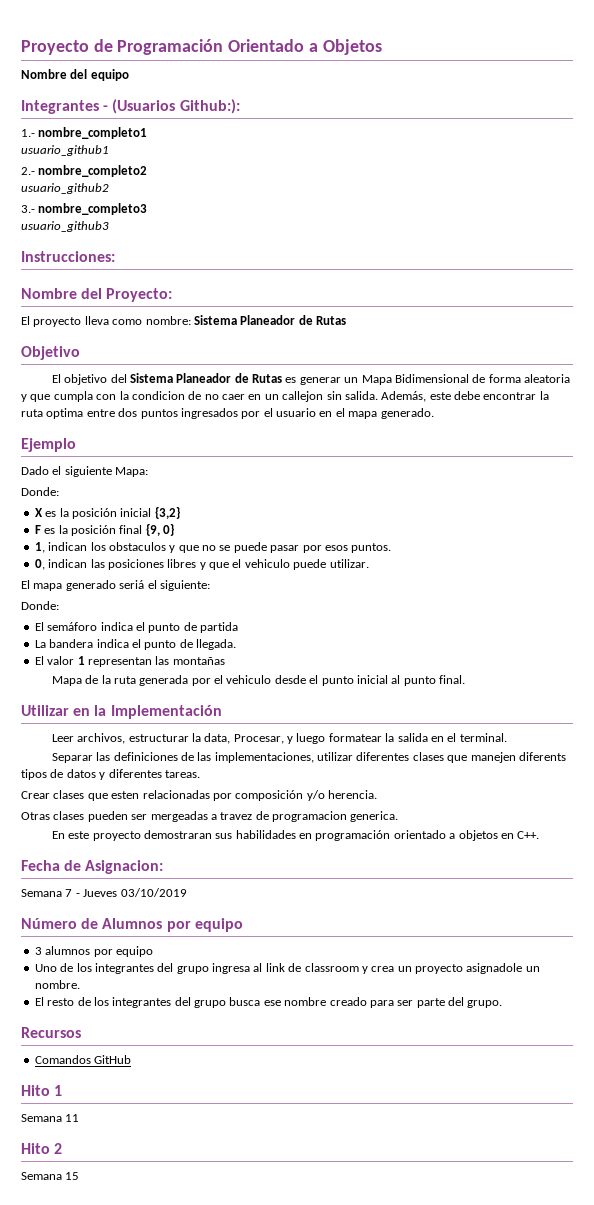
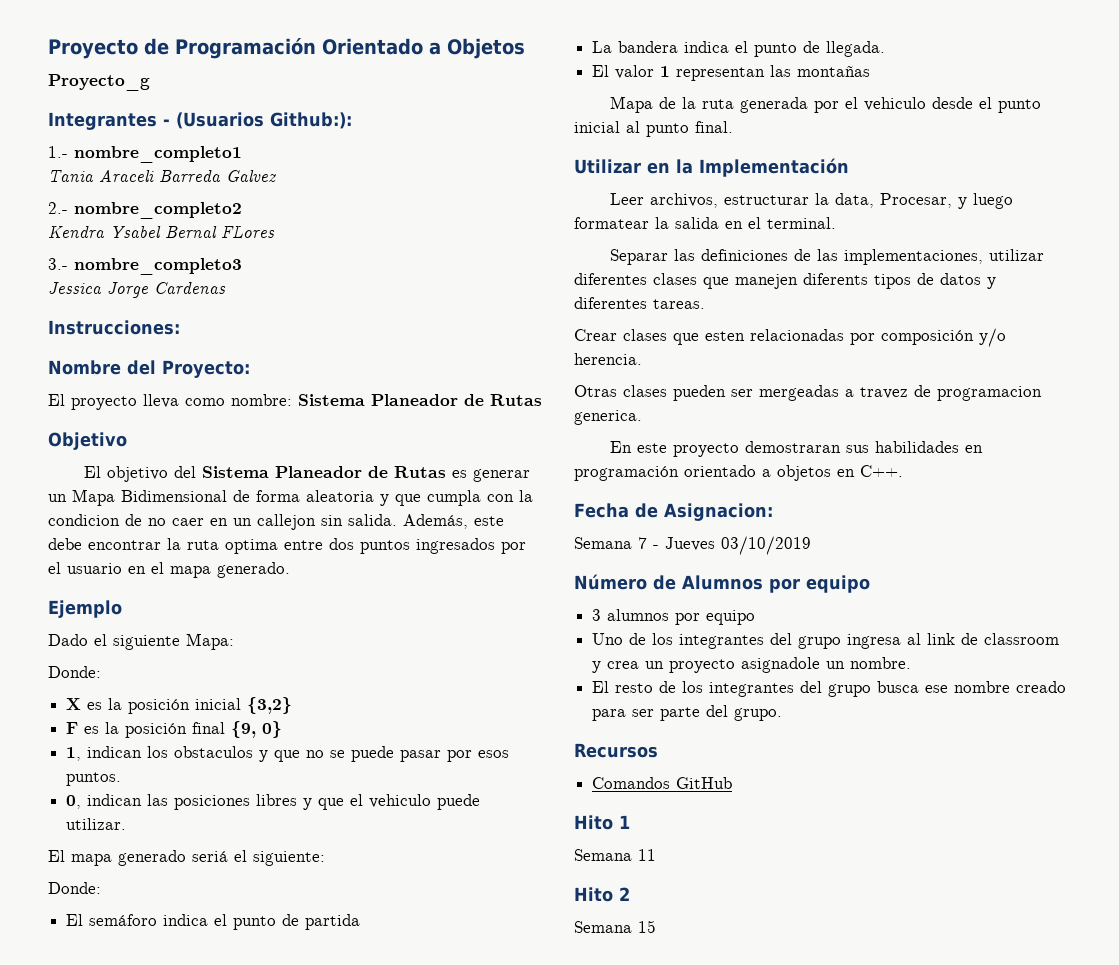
[21,69,129,81] Nombre del equipo -> [48,74,150,91] Proyecto_g
[21,145,109,156] [21,165,148,177] [21,183,109,194] usuario_github1 // 2.- nombre_completo2 // usuario_github2 -> [48,170,276,182] [48,202,242,219] [48,226,275,239] Tania Araceli Barreda Galvez // 2.- nombre_completo2 // Kendra Ysabel Bernal FLores
[21,221,109,232] usuario_github3 -> [48,282,226,298] Jessica Jorge Cardenas

